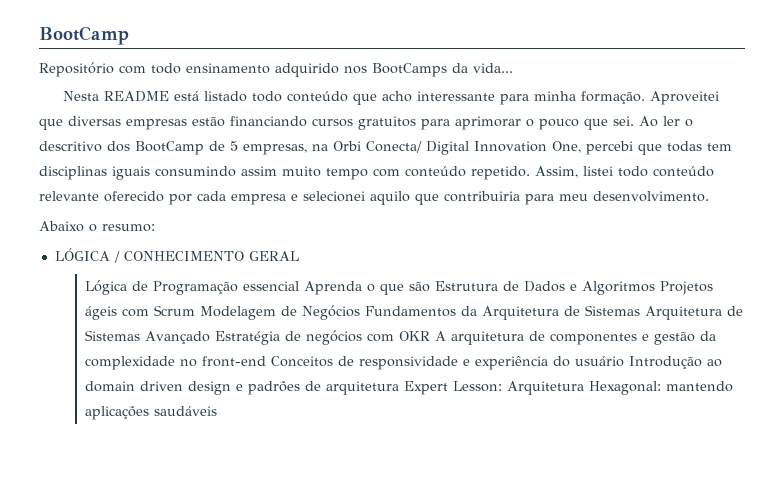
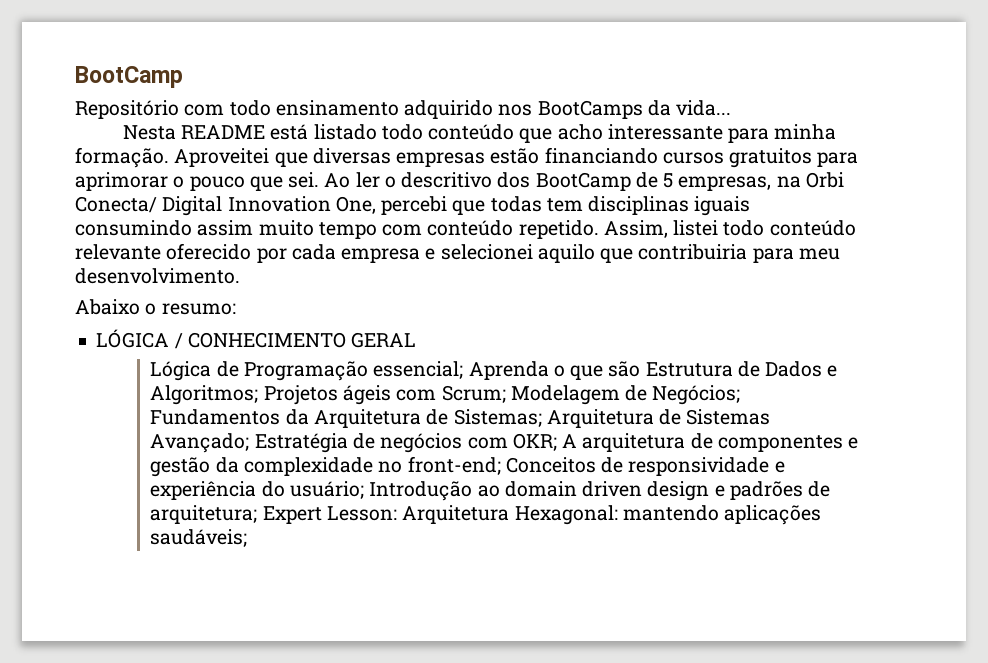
[242,281,299,291] essencial -> [373,361,464,379] essencial;
[581,281,655,295] Algoritmos -> [150,385,259,405] Algoritmos;
[153,305,195,316] Scrum -> [441,385,506,403] Scrum;
[301,305,360,320] Negócios -> [652,385,741,405] Negócios;
[584,305,743,320] [84,330,210,344] Sistemas Arquitetura de Sistemas Avançado -> [453,409,771,428] [150,433,250,453] Sistemas; Arquitetura de Sistemas Avançado;
[398,331,430,341] OKR -> [512,433,557,451] OKR;
[201,356,266,367] front-end -> [407,456,501,475] front-end;
[574,356,624,367] usuário -> [289,481,364,499] usuário;
[325,381,399,395] arquitetura -> [150,505,258,524] arquitetura;
[153,406,217,416] saudáveis -> [150,529,248,547] saudáveis;

